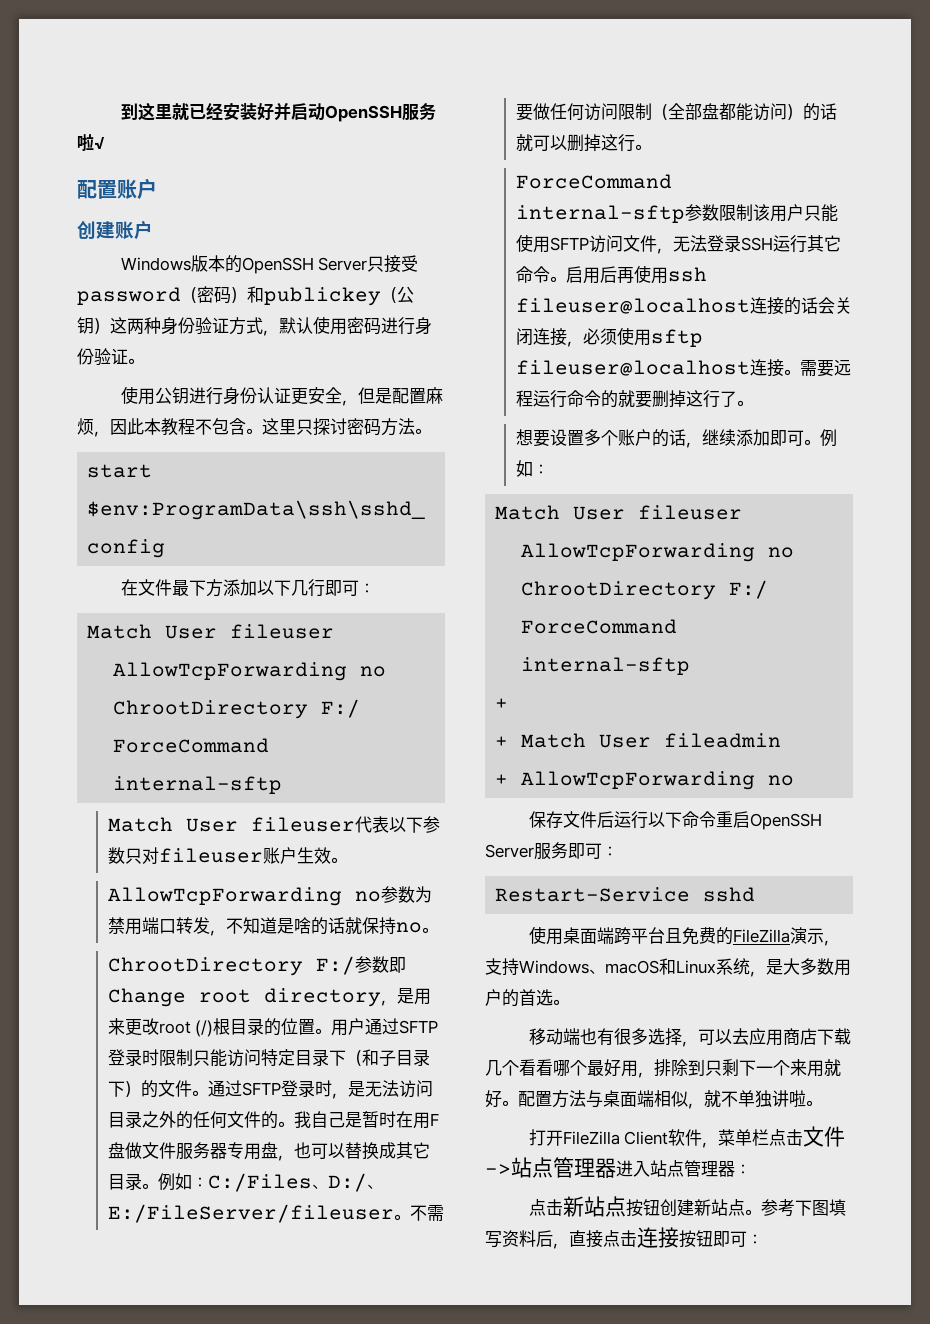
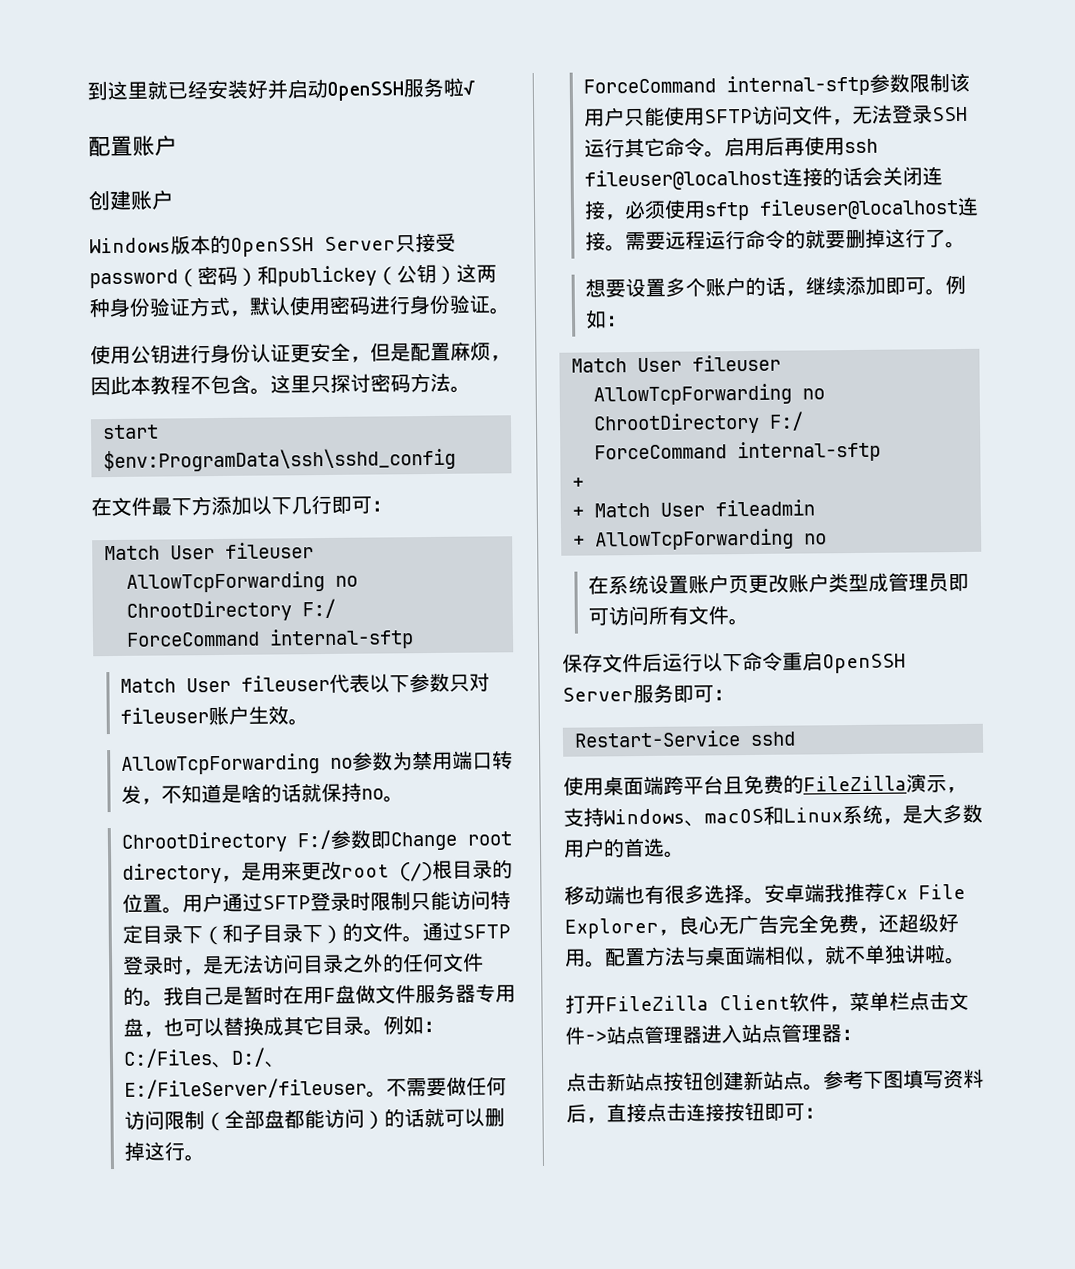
(795, 780) none -> [587,572,969,595] [587,605,749,626] // 在系统设置账户页更改账户类型成管理员即可访问所有文件。
[681,1028,851,1047] [485,1059,841,1078] [485,1090,502,1108] ，可以去应用商店下载几个看看哪个最好用，排除到只剩下一个来用就好 -> [744,882,966,905] [564,913,959,939] [564,948,586,967] 。安卓端我推荐Cx File Explorer，良心无广告完全免费，还超级好用

